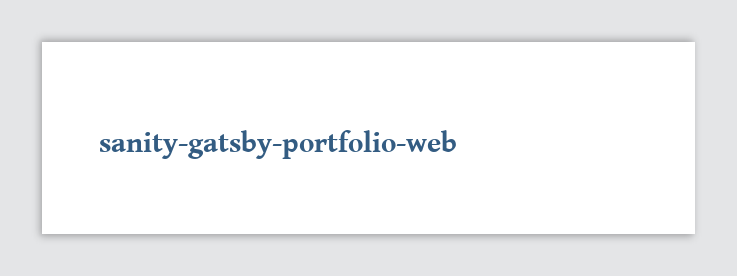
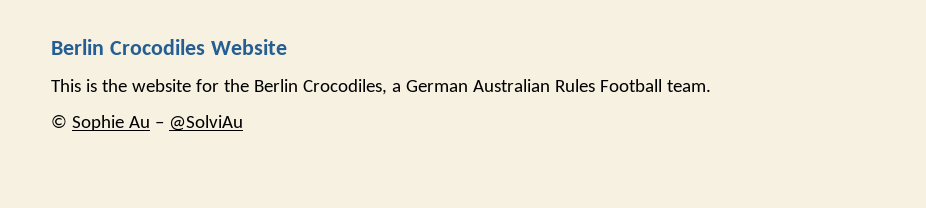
[99,130,457,159] sanity-gatsby-portfolio-web -> [51,39,287,55] [51,79,711,95] [51,115,243,131] Berlin Crocodiles Website // This is the website for the Berlin Crocodiles, a German Australian Rules Football team. // © Sophie Au – @SolviAu

